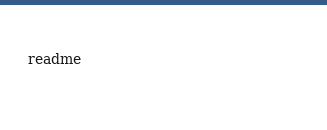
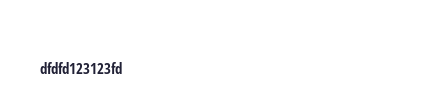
[28,53,81,64] readme -> [40,62,122,74] dfdfd123123fd

